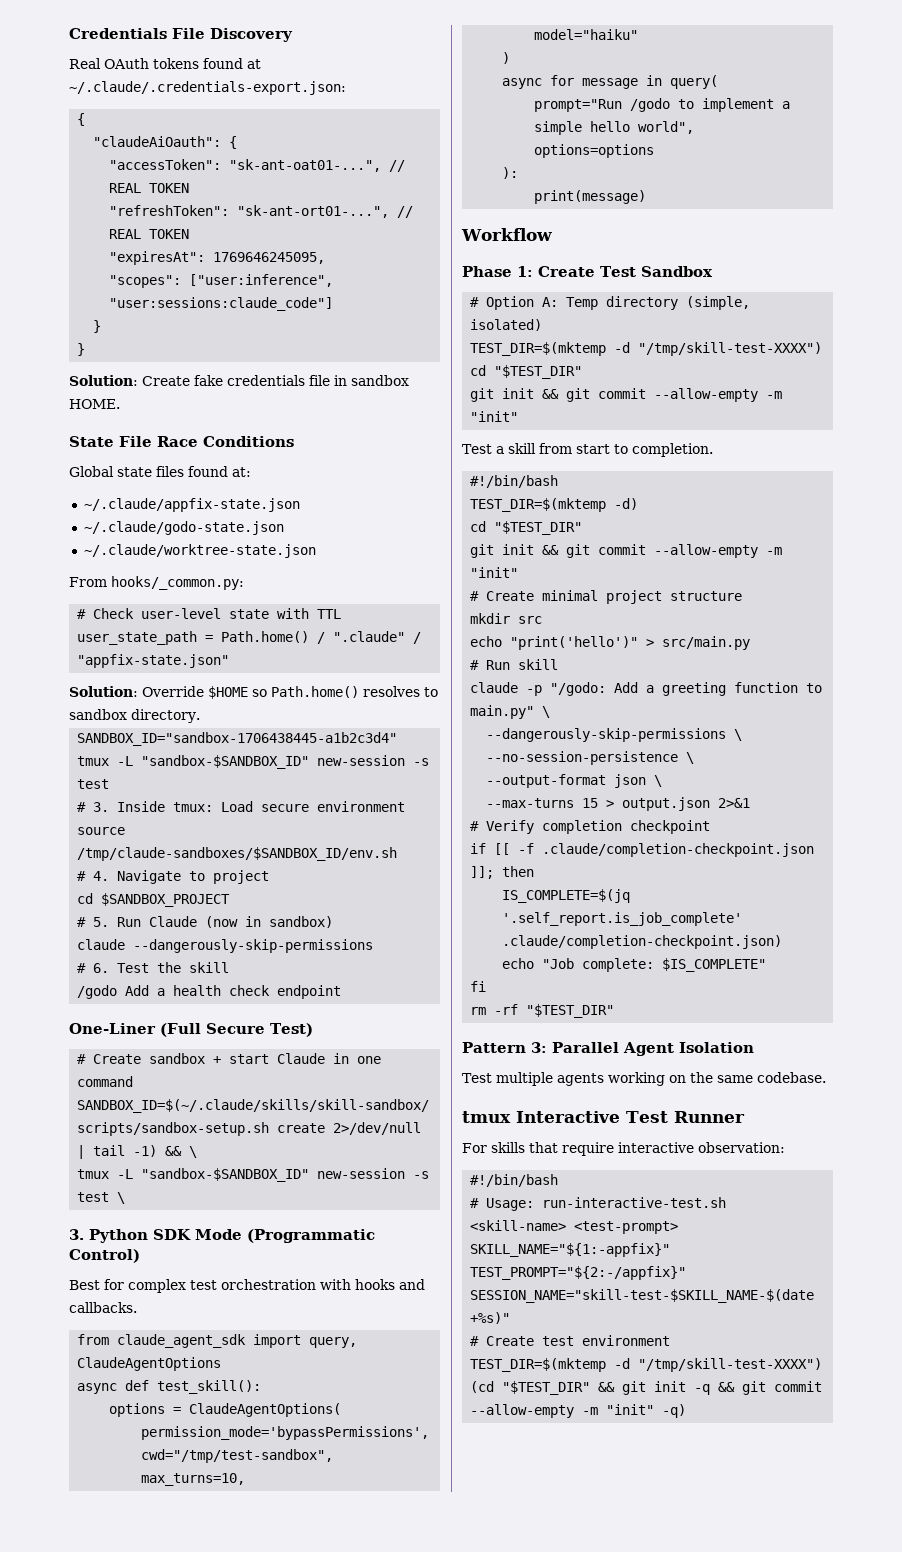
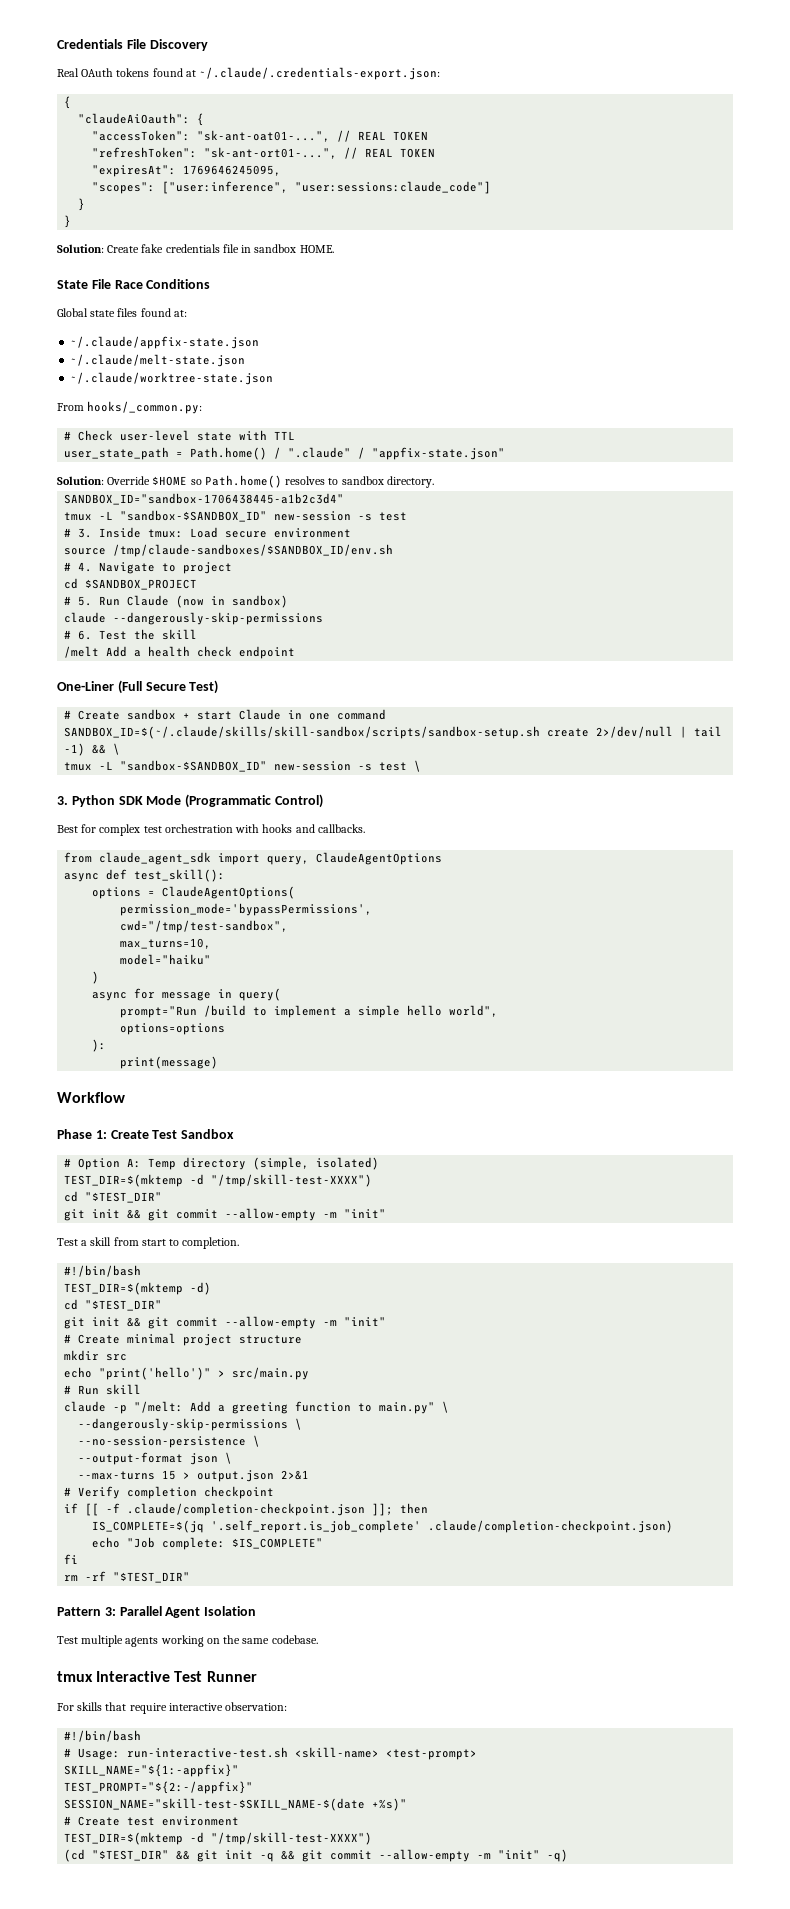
[83,521,284,535] ~/.claude/godo-state.json -> [70,354,246,367] ~/.claude/melt-state.json
[77,985,118,999] /godo -> [64,646,100,658] /melt
[630,98,671,112] /godo -> [204,1005,247,1017] /build
[550,682,607,696] "/godo: -> [134,1401,184,1413] "/melt:

